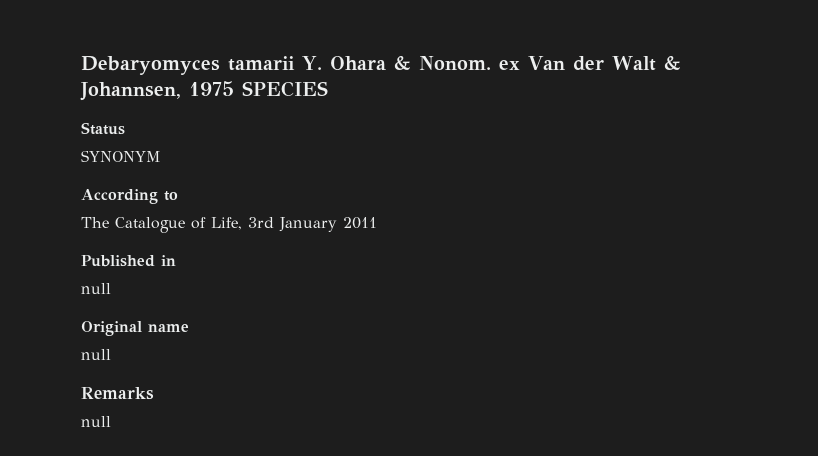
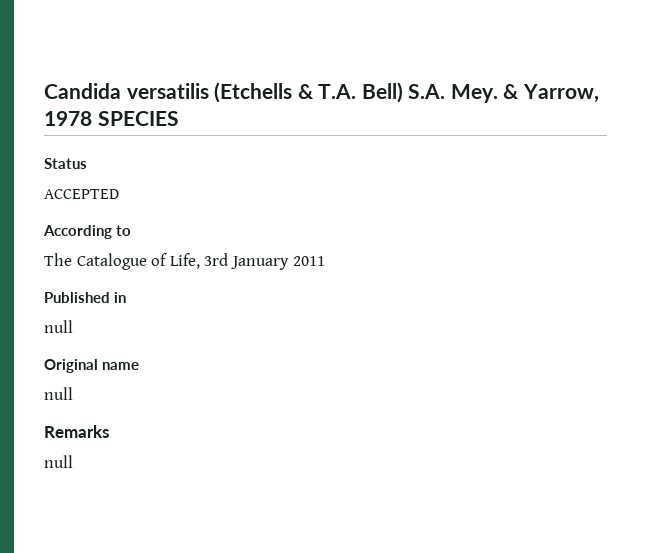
[81,56,681,75] [80,81,234,101] Debaryomyces tamarii Y. Ohara & Nonom. ex Van der Walt & Johannsen, 1975 -> [44,82,599,103] [44,111,92,126] Candida versatilis (Etchells & T.A. Bell) S.A. Mey. & Yarrow, 1978
[81,150,161,162] SYNONYM -> [44,189,119,199] ACCEPTED

